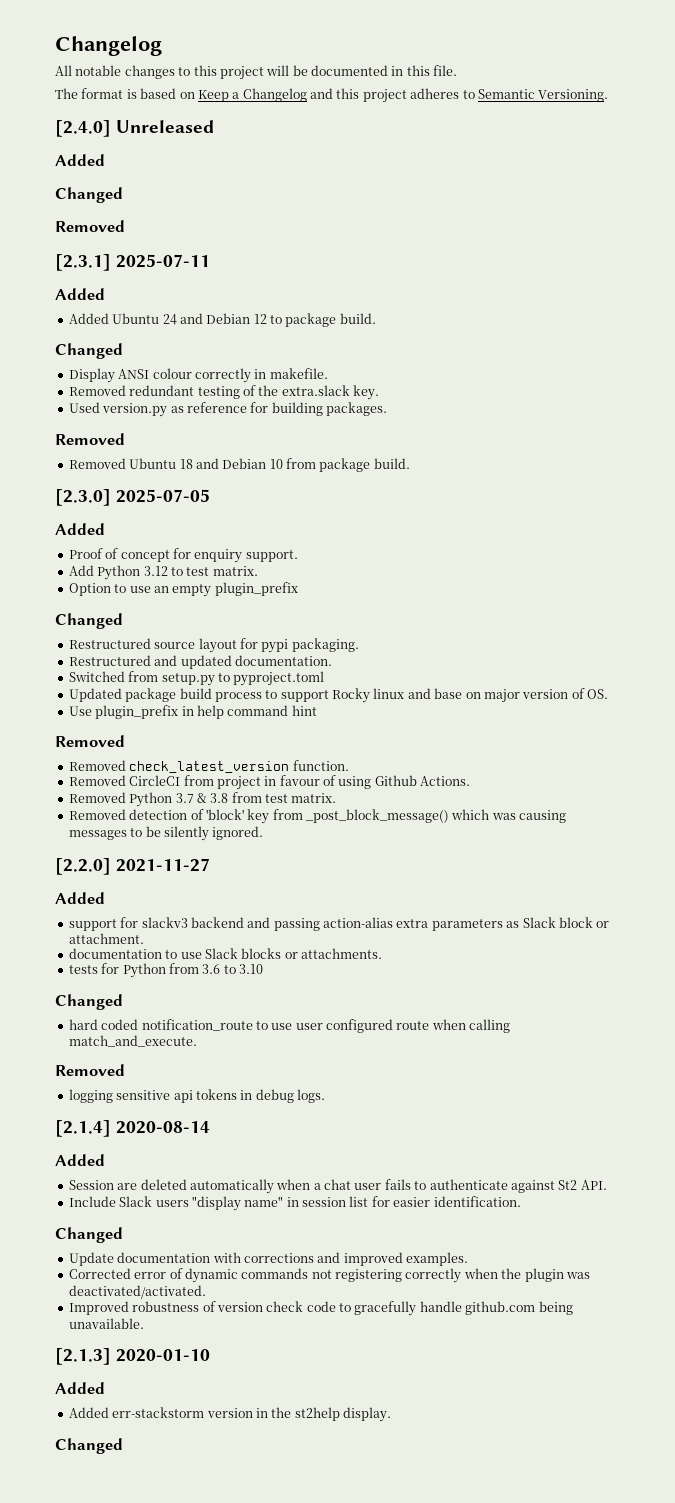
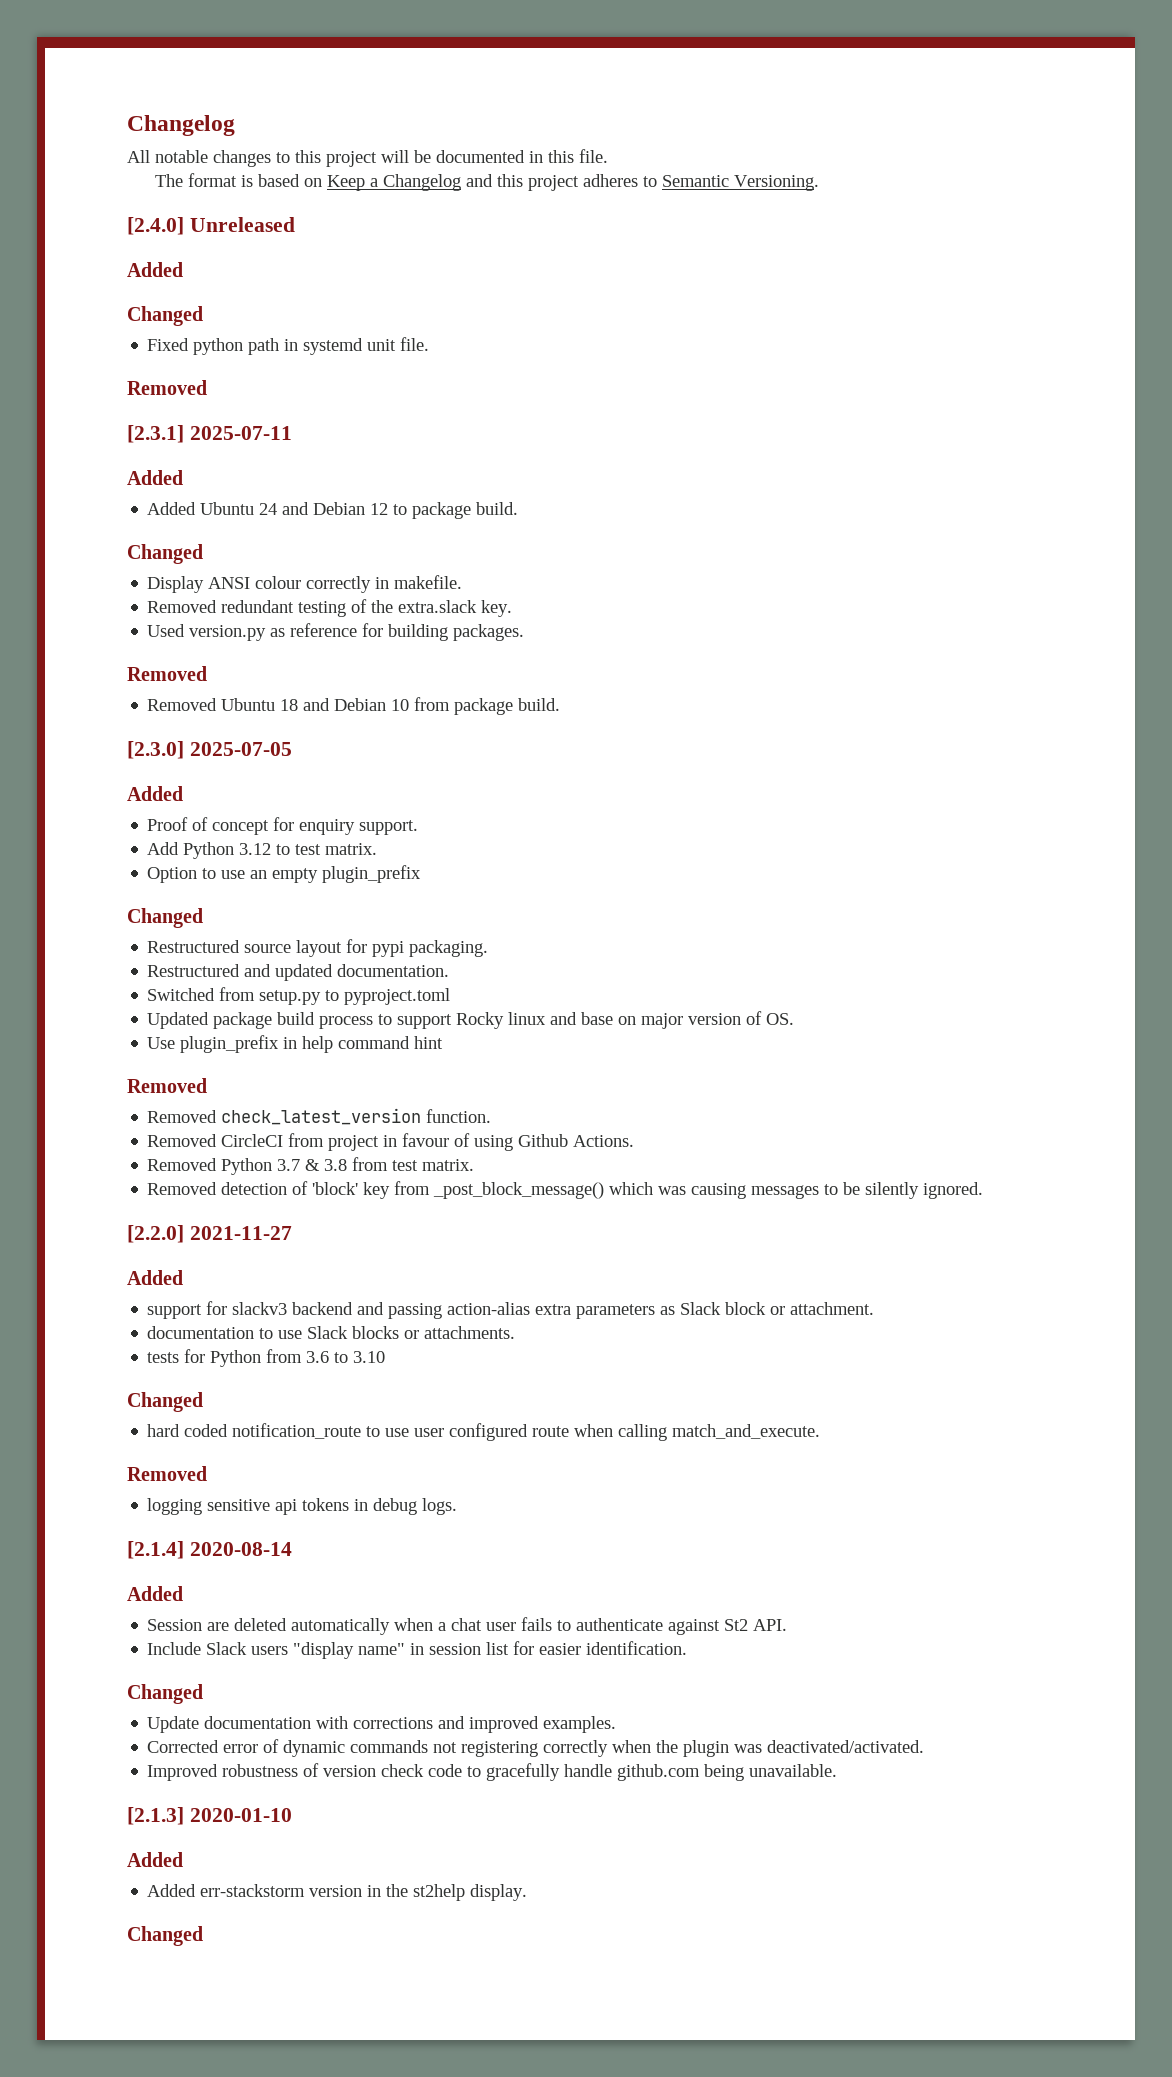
(123, 195) none -> [147,337,430,355] // Fixed python path in systemd unit file.

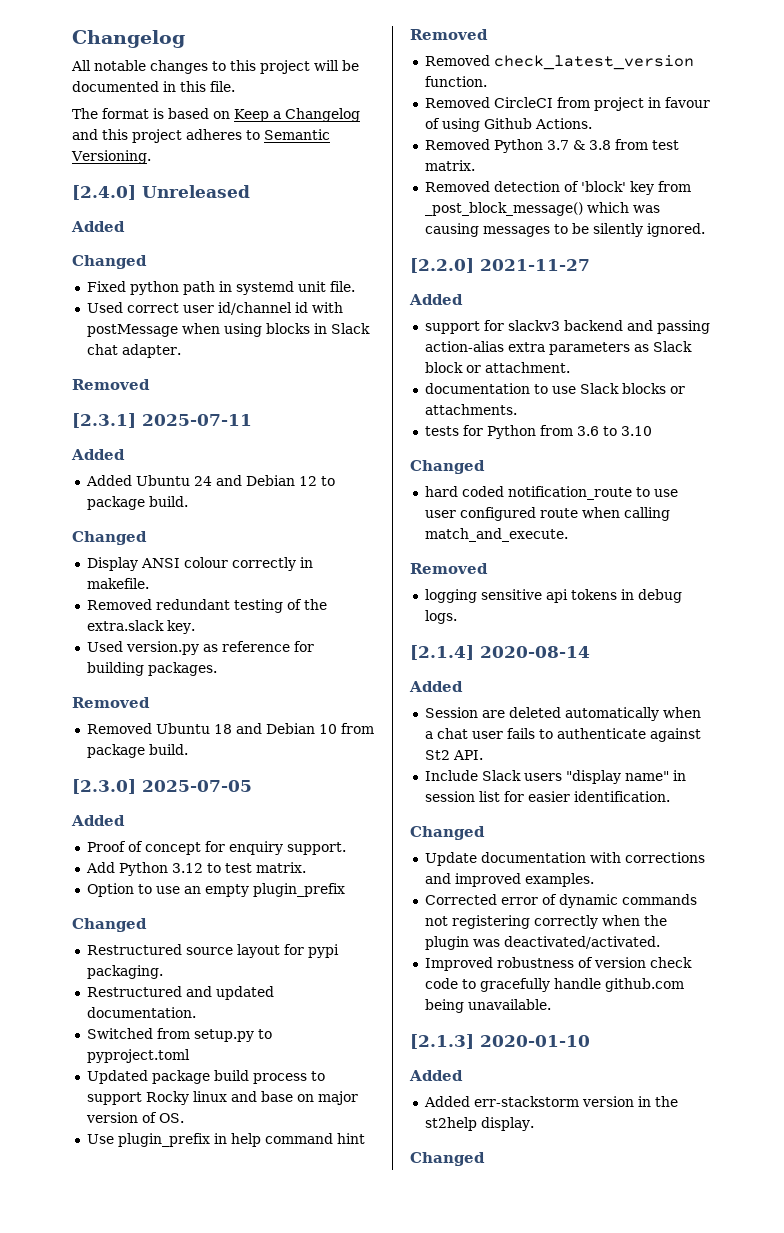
(430, 344) none -> [86,302,343,315] [86,323,370,337] [86,344,181,358] // Used correct user id/channel id with postMessage when using blocks in Slack chat adapter.

